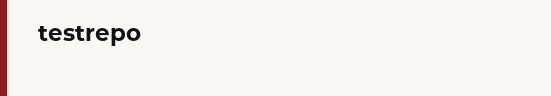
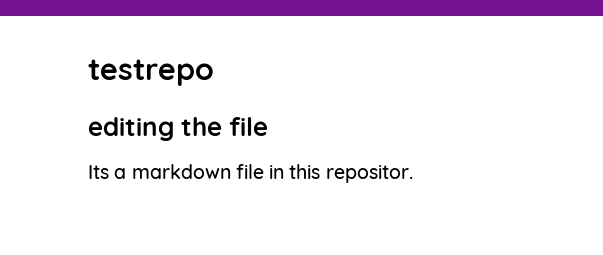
(141, 36) none -> [88,117,269,141] [88,164,413,183] // editing the file // Its a markdown file in this repositor.

